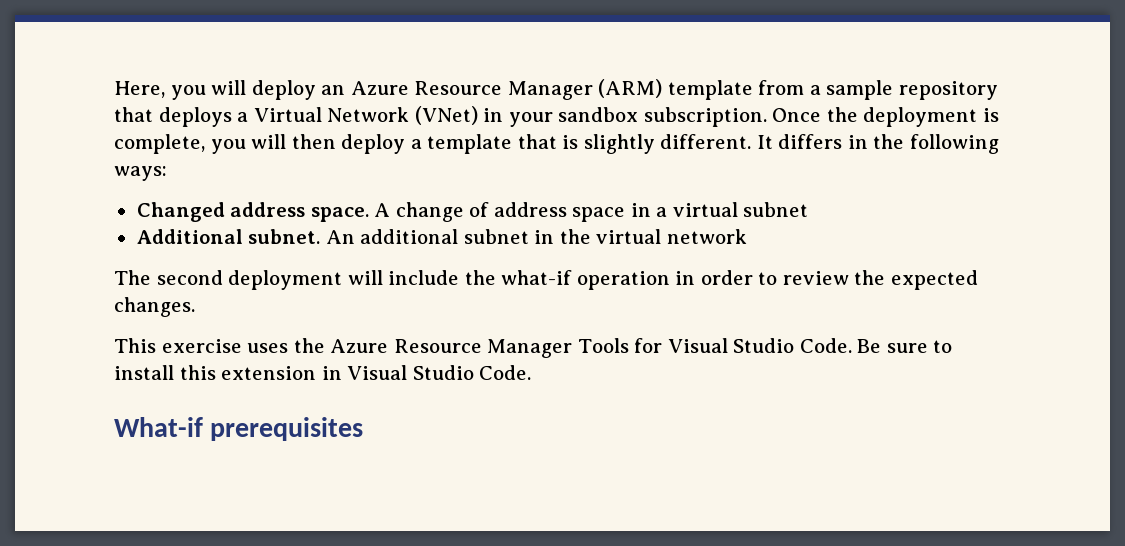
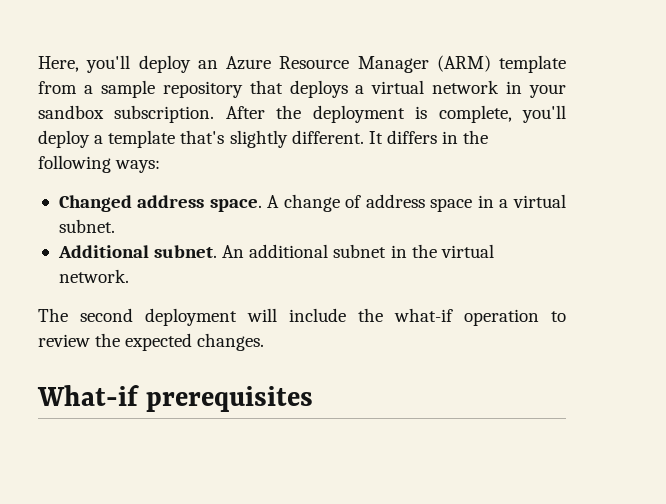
[170,80,247,100] you will -> [86,55,131,73] you'll
[253,106,478,125] Virtual Network (VNet) -> [371,80,500,94] virtual network
[772,108,822,122] Once -> [225,106,265,119] After
[210,134,336,154] you will then -> [522,105,567,123] you'll
[517,134,579,149] that is -> [180,130,225,144] that's
[743,202,809,217] subnet -> [58,219,115,233] subnet.
[666,229,747,244] network -> [58,269,129,283] network.
[675,270,753,285] in order -> (539, 317) none
[114,338,953,358] [114,365,532,380] // This exercise uses the Azure Resource Manager Tools for Visual Studio Code. Be sure to install this extension in Visual Studio Code. -> (265, 342) none

